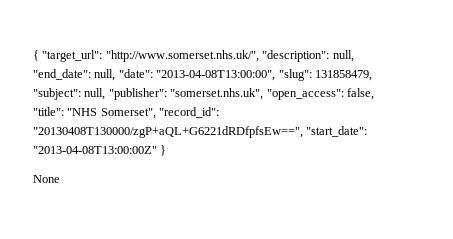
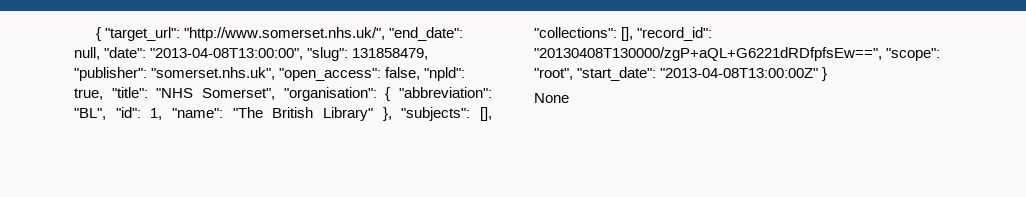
[262,50,354,62] "description": null, -> (386, 34) none
[33,88,106,100] "subject": null, -> (429, 54) none
(374, 94) none -> [424,67,466,81] [74,88,103,100] "npld": true,
[159,107,220,118] [33,126,303,138] "record_id": "20130408T130000/zgP+aQL+G6221dRDfpfsEw==", -> [283,87,492,101] [74,107,493,121] [534,27,713,41] [534,47,941,61] [534,68,573,80] "organisation": { "abbreviation": "BL", "id": 1, "name": "The British Library" }, "subjects": [], "collections": [], "record_id": "20130408T130000/zgP+aQL+G6221dRDfpfsEw==", "scope": "root",

